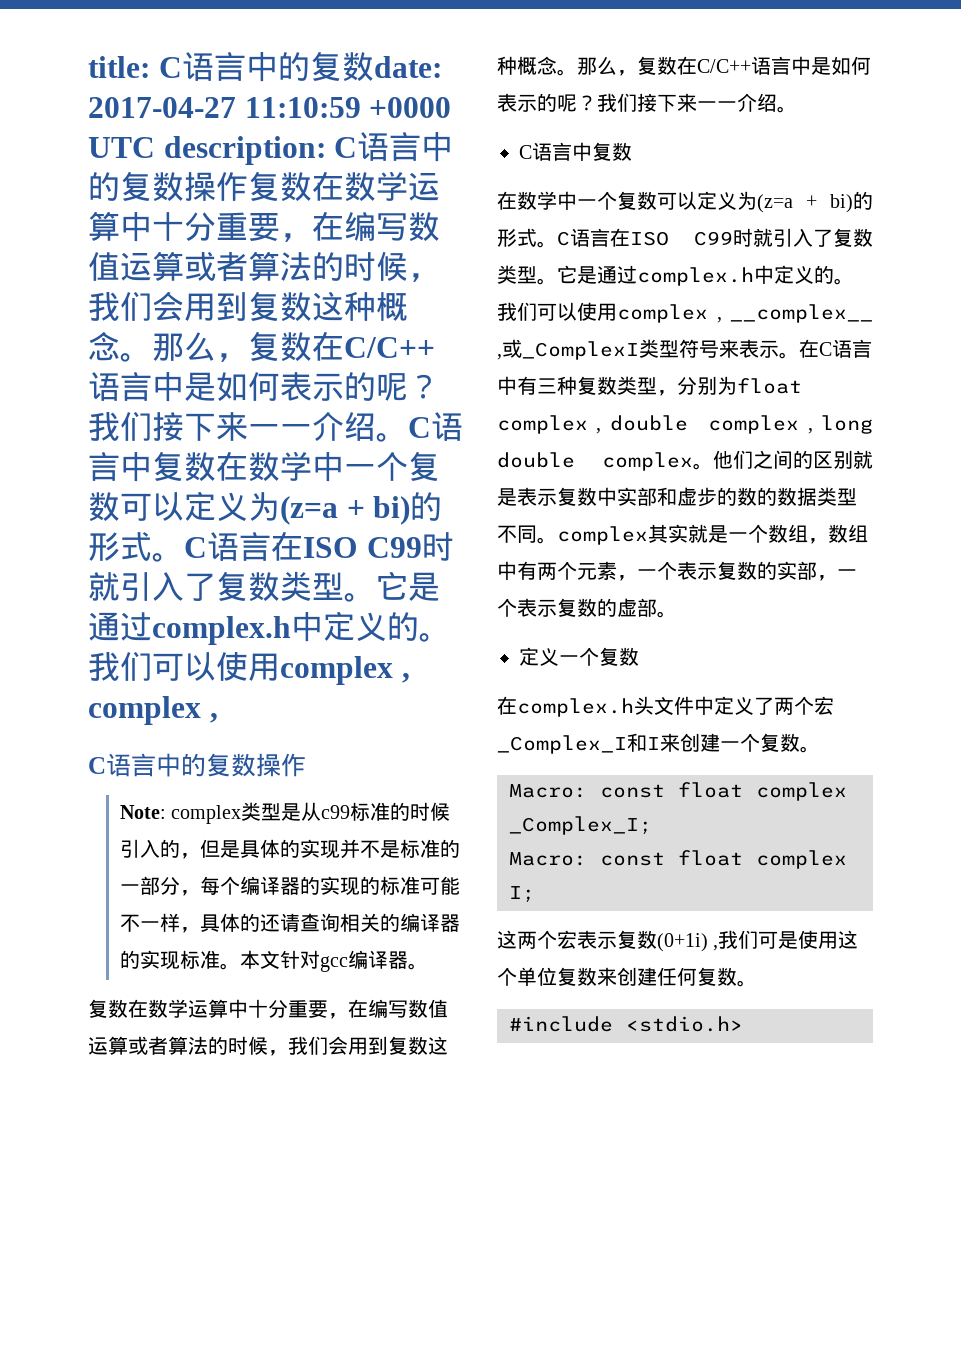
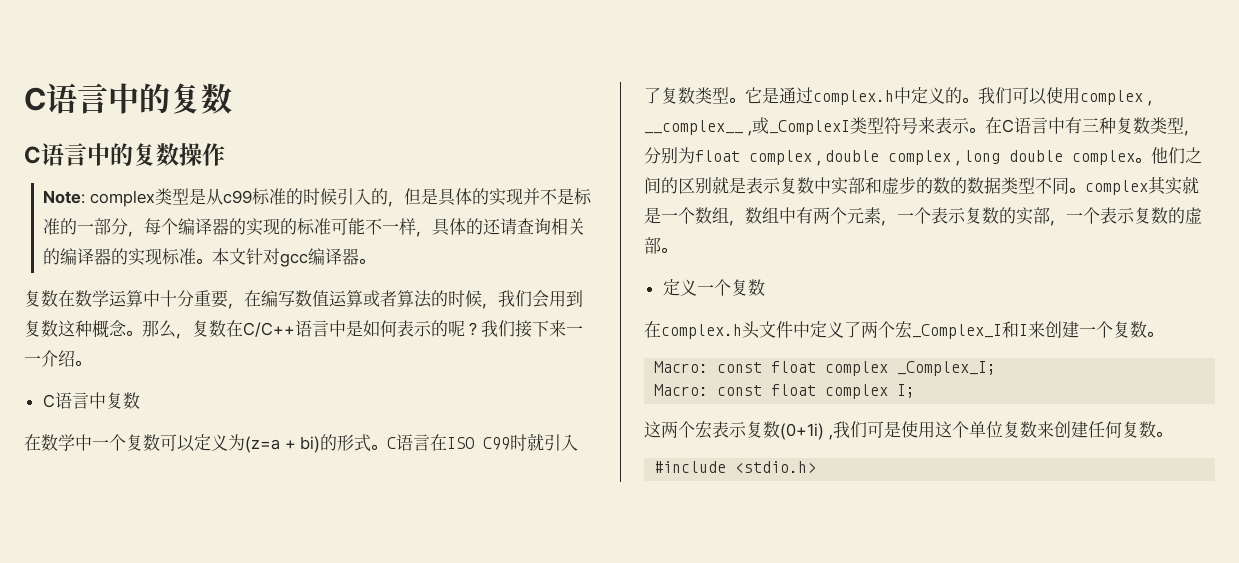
[88,52,442,82] [88,97,452,118] [88,132,454,165] [88,171,440,201] [88,211,440,242] [88,251,440,282] [88,291,408,321] [88,331,435,362] [88,372,440,402] [88,412,463,442] [88,451,440,482] [88,491,443,525] [88,532,454,562] [88,571,440,602] [88,611,451,645] [88,652,410,685] [88,696,218,725] title: C语言中的复数date: 2017-04-27 11:10:59 +0000 UTC description: C语言中的复数操作复数在数学运算中十分重要，在编写数值运算或者算法的时候，我们会用到复数这种概念。那么，复数在C/C++语言中是如何表示的呢？我们接下来一一介绍。C语言中复数在数学中一个复数可以定义为(z=a + bi)的形式。C语言在ISO C99时就引入了复数类型。它是通过complex.h中定义的。我们可以使用complex , complex , -> [24,83,232,114] C语言中的复数

